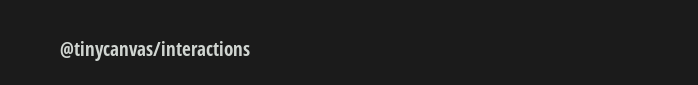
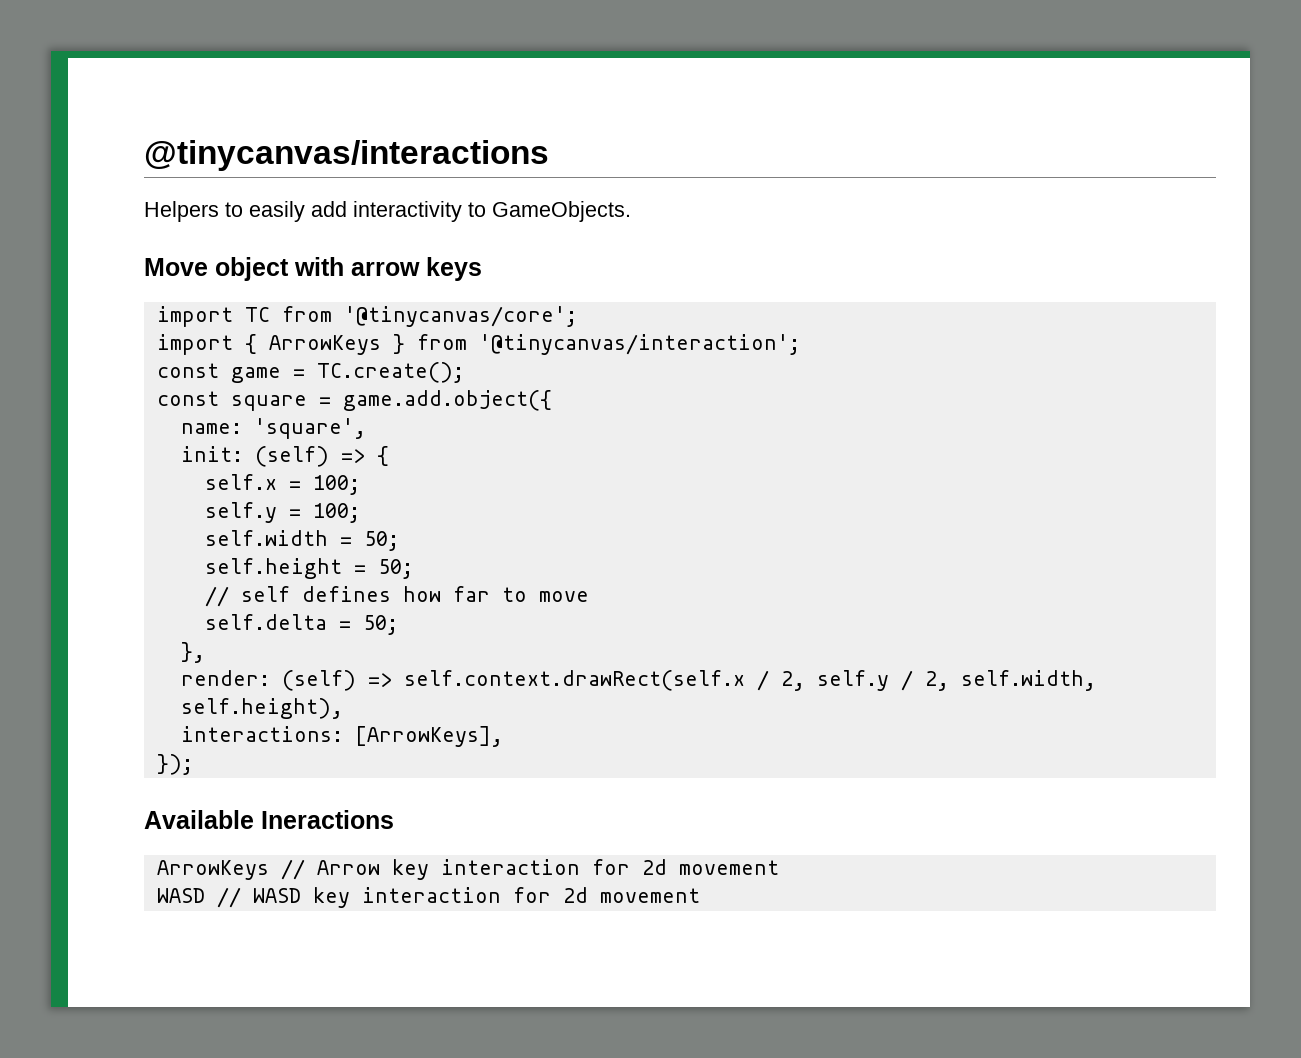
(250, 51) none -> [144,201,631,222] [144,257,482,281] [156,306,577,327] [156,334,800,355] [156,362,464,383] [156,390,552,411] [180,418,366,439] [180,446,389,467] [204,474,360,495] [204,502,360,523] [204,530,399,551] [204,558,413,579] [204,586,589,607] [204,614,398,635] [180,642,205,663] [180,670,1096,691] [180,698,343,719] [180,726,503,747] [156,754,193,775] [144,810,394,829] [156,859,779,880] [156,887,700,908] // Helpers to easily add interactivity to GameObjects. // Move object with arrow keys // import TC from '@tinycanvas/core'; // import { ArrowKeys } from '@tinycanvas/interaction'; // const game = TC.create(); // const square = game.add.object({ // name: 'square', // init: (self) => { // self.x = 100; // self.y = 100; // self.width = 50; // self.height = 50; // // self defines how far to move // self.delta = 50; // }, // render: (self) => self.context.drawRect(self.x / 2, self.y / 2, self.width, self.height), // interactions: [ArrowKeys], // }); // Available Ineractions // ArrowKeys // Arrow key interaction for 2d movement // WASD // WASD key interaction for 2d movement

